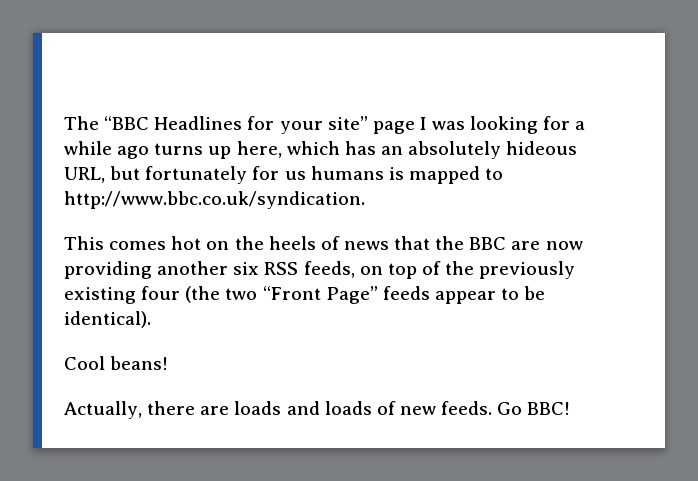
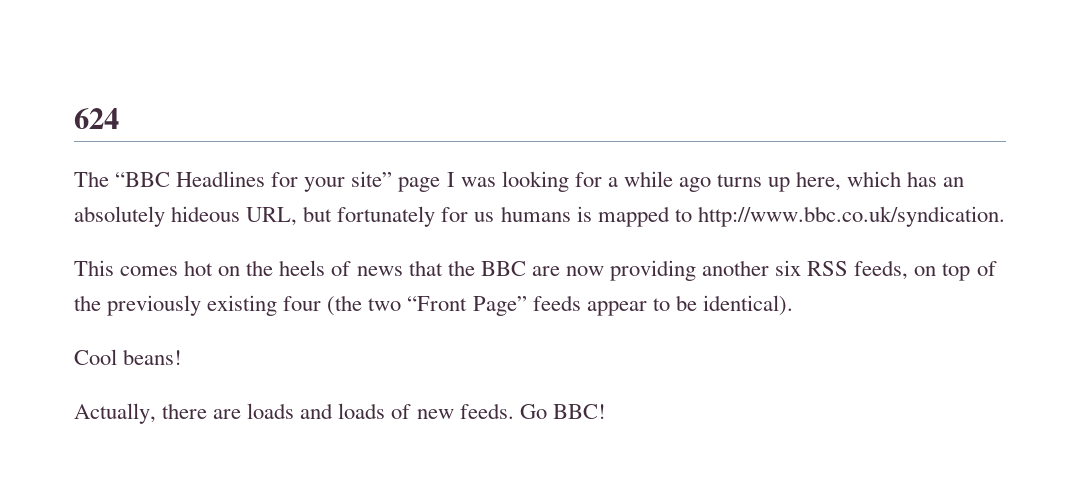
(64, 123) none -> [74,108,119,129] 624 //

